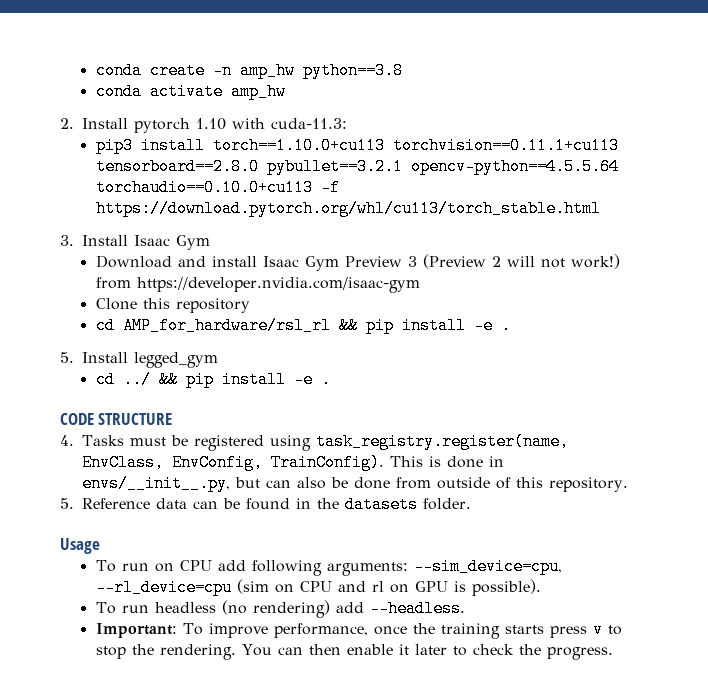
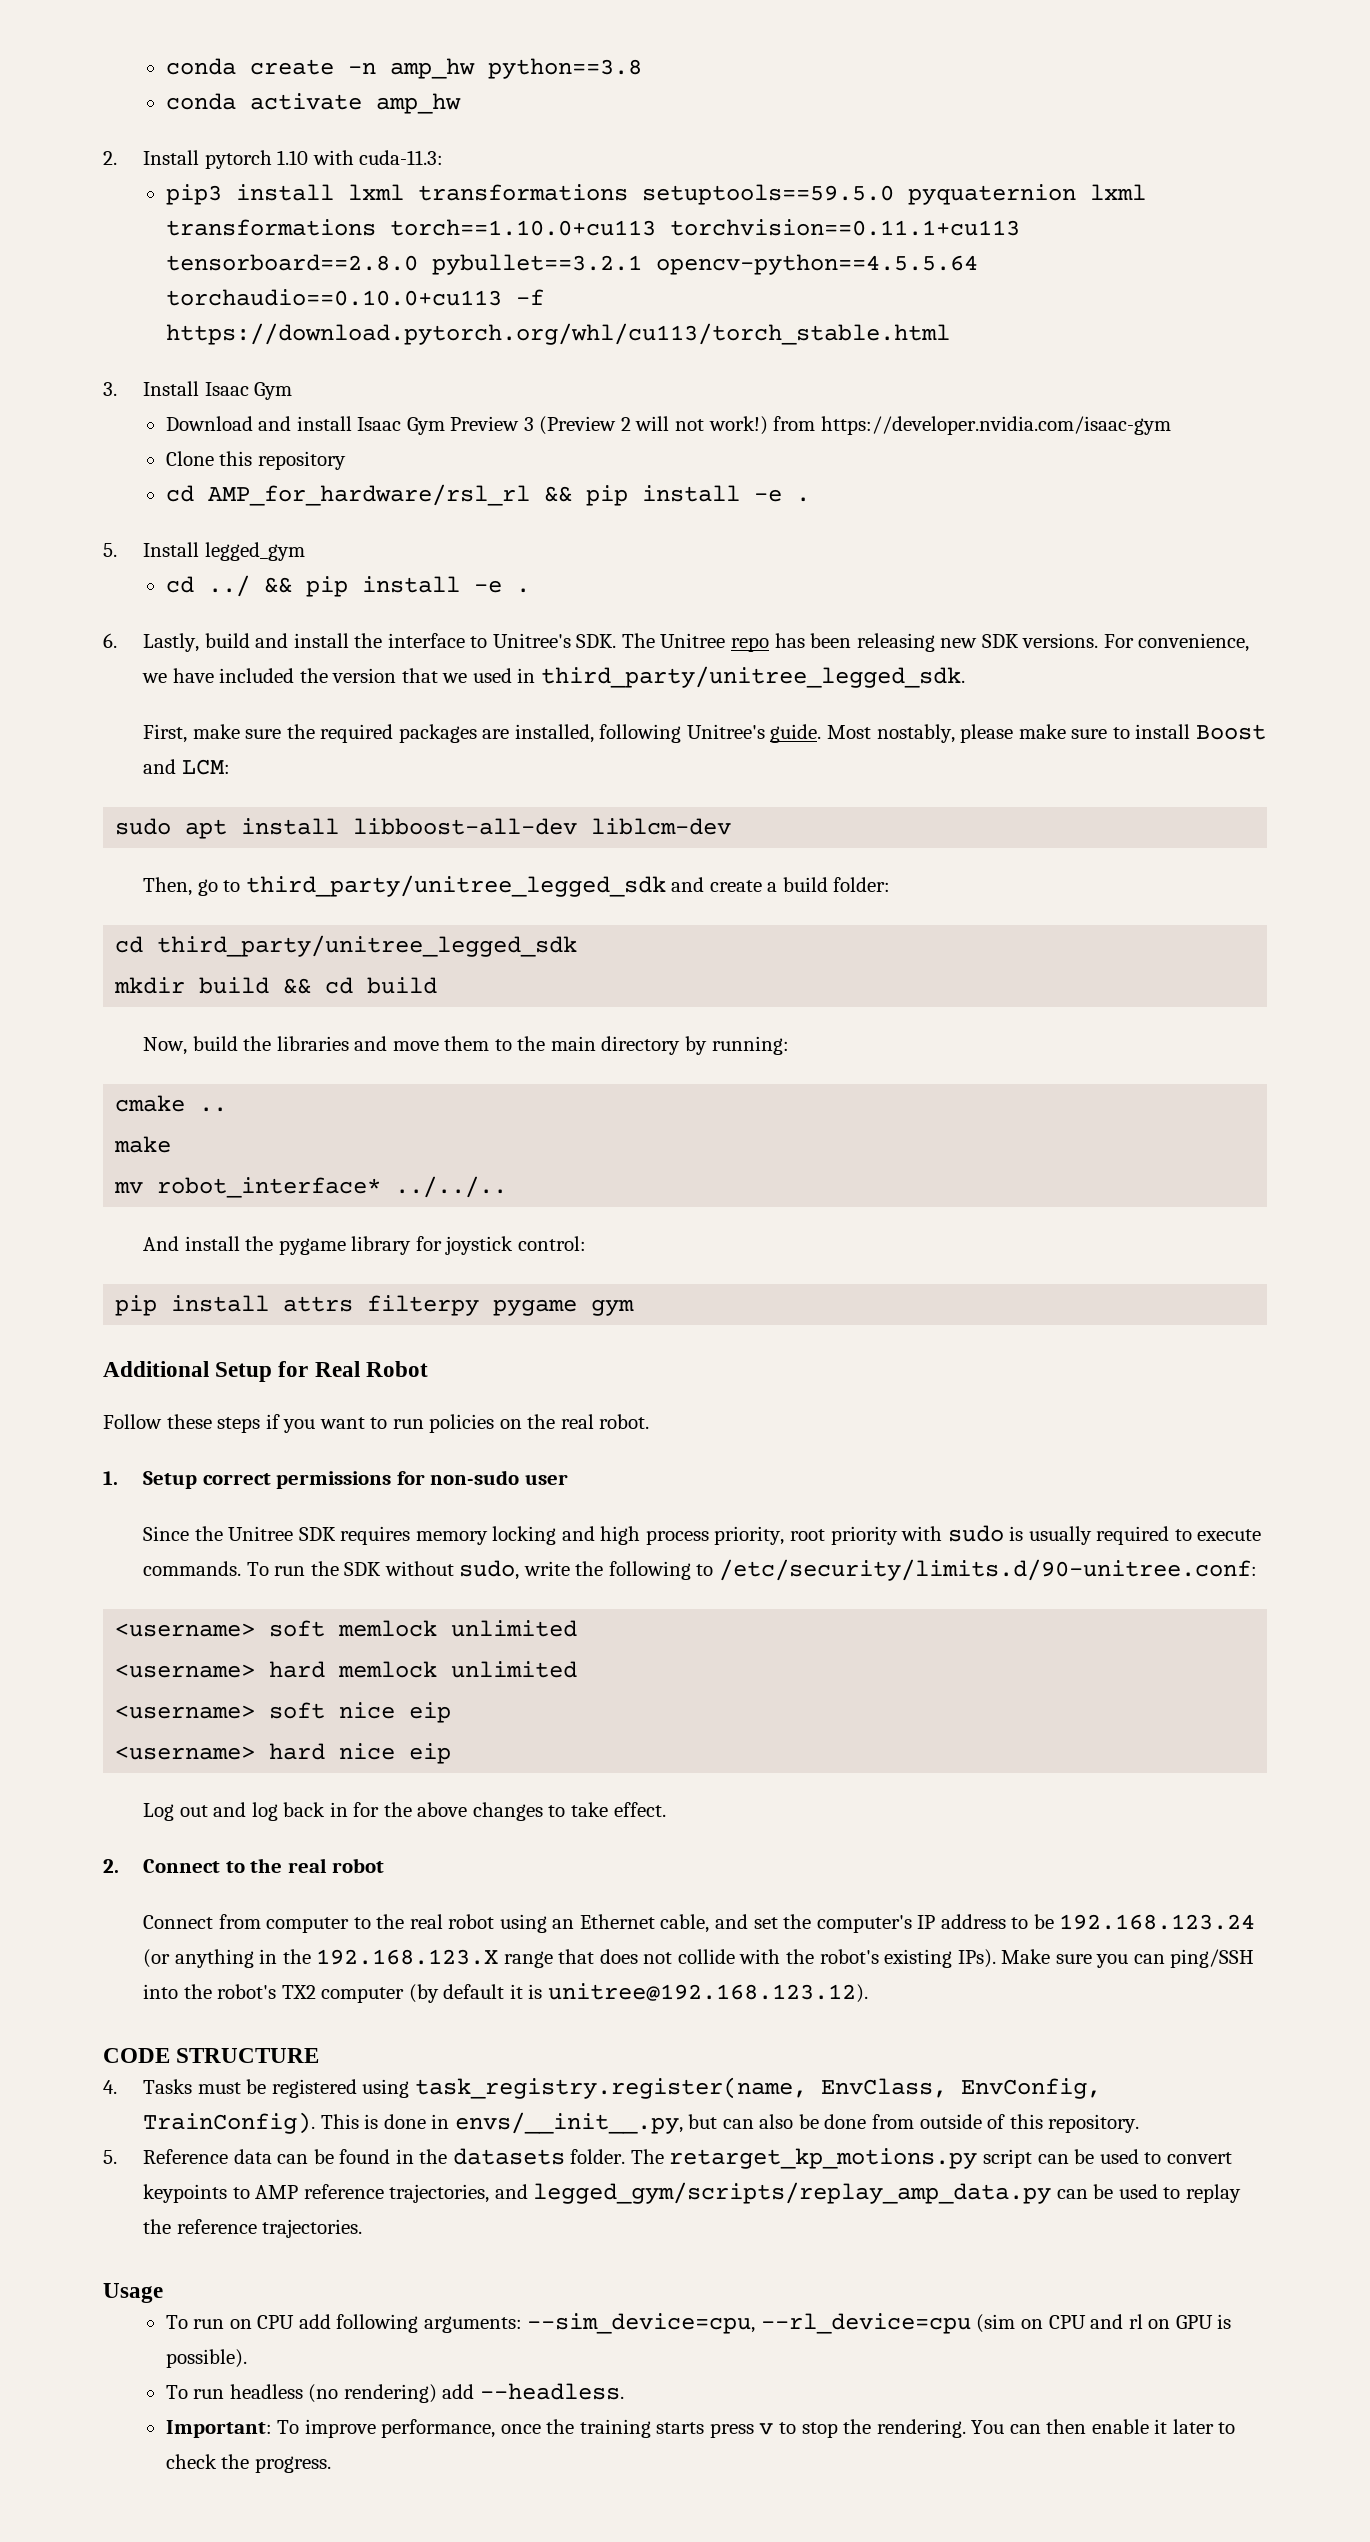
(205, 145) none -> [347,184,1146,205] [165,219,376,236] lxml transformations setuptools==59.5.0 pyquaternion lxml transformations
(331, 379) none -> [103,633,1250,652] [142,666,965,688] [143,724,1266,743] [143,759,230,775] [115,818,732,839] [143,875,891,897] [115,935,578,957] [114,977,438,994] [143,1036,789,1055] [115,1095,228,1112] [114,1136,172,1153] [114,1176,508,1198] [143,1236,586,1255] [115,1295,635,1316] [103,1361,428,1382] [103,1414,650,1433] [103,1470,568,1489] [143,1525,1262,1545] [143,1559,1258,1581] [115,1620,578,1637] [115,1661,578,1678] [115,1702,452,1723] [115,1743,452,1764] [143,1802,666,1821] [103,1858,385,1873] [143,1914,1256,1933] [143,1949,1255,1968] [143,1983,868,2003] // 6. Lastly, build and install the interface to Unitree's SDK. The Unitree repo has been releasing new SDK versions. For convenience, we have included the version that we used in third_party/unitree_legged_sdk. // First, make sure the required packages are installed, following Unitree's guide. Most nostably, please make sure to install Boost and LCM: // sudo apt install libboost-all-dev liblcm-dev // Then, go to third_party/unitree_legged_sdk and create a build folder: // cd third_party/unitree_legged_sdk // mkdir build && cd build // Now, build the libraries and move them to the main directory by running: // cmake .. // make // mv robot_interface* ../../.. // And install the pygame library for joystick control: // pip install attrs filterpy pygame gym // Additional Setup for Real Robot // Follow these steps if you want to run policies on the real robot. // 1. Setup correct permissions for non-sudo user // Since the Unitree SDK requires memory locking and high process priority, root priority with sudo is usually required to execute commands. To run the SDK without sudo, write the following to /etc/security/limits.d/90-unitree.conf: // <username> soft memlock unlimited // <username> hard memlock unlimited // <username> soft nice eip // <username> hard nice eip // Log out and log back in for the above changes to take effect. // 2. Connect to the real robot // Connect from computer to the real robot using an Ethernet cable, and set the computer's IP address to be 192.168.123.24 (or anything in the 192.168.123.X range that does not collide with the robot's existing IPs). Make sure you can ping/SSH into the robot's TX2 computer (by default it is unitree@192.168.123.12).
(471, 504) none -> [630,2148,1232,2169] [143,2182,1242,2204] [143,2219,363,2238] The retarget_kp_motions.py script can be used to convert keypoints to AMP reference trajectories, and legged_gym/scripts/replay_amp_data.py can be used to replay the reference trajectories.

